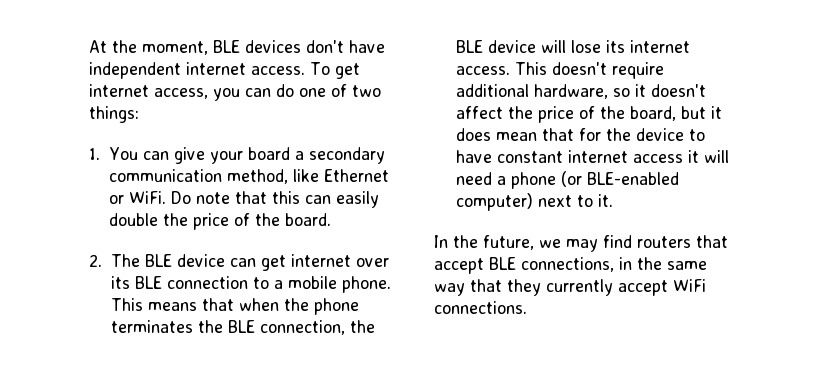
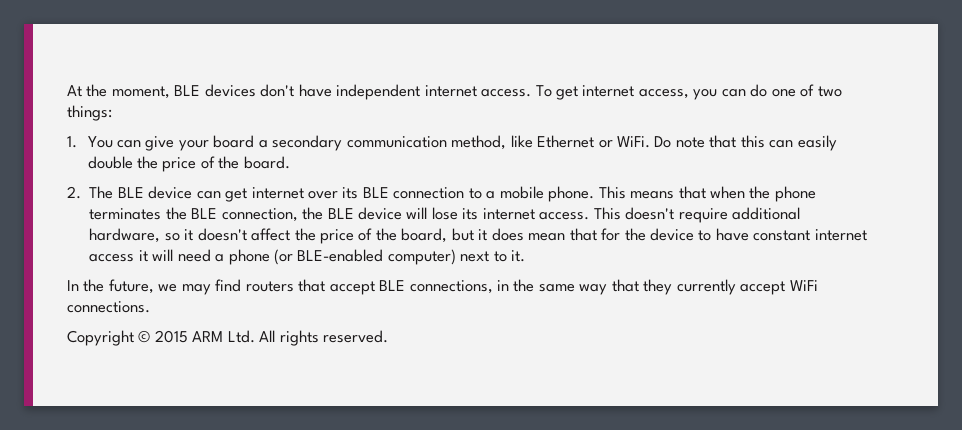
(527, 307) none -> [67,330,389,346] // Copyright © 2015 ARM Ltd. All rights reserved.

